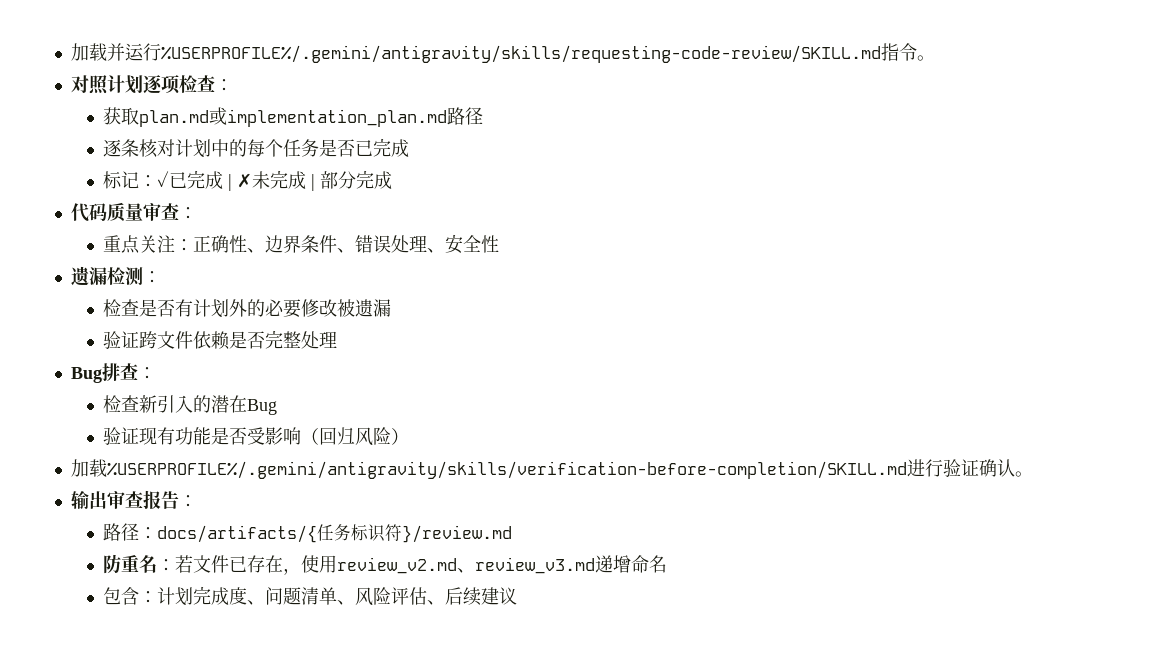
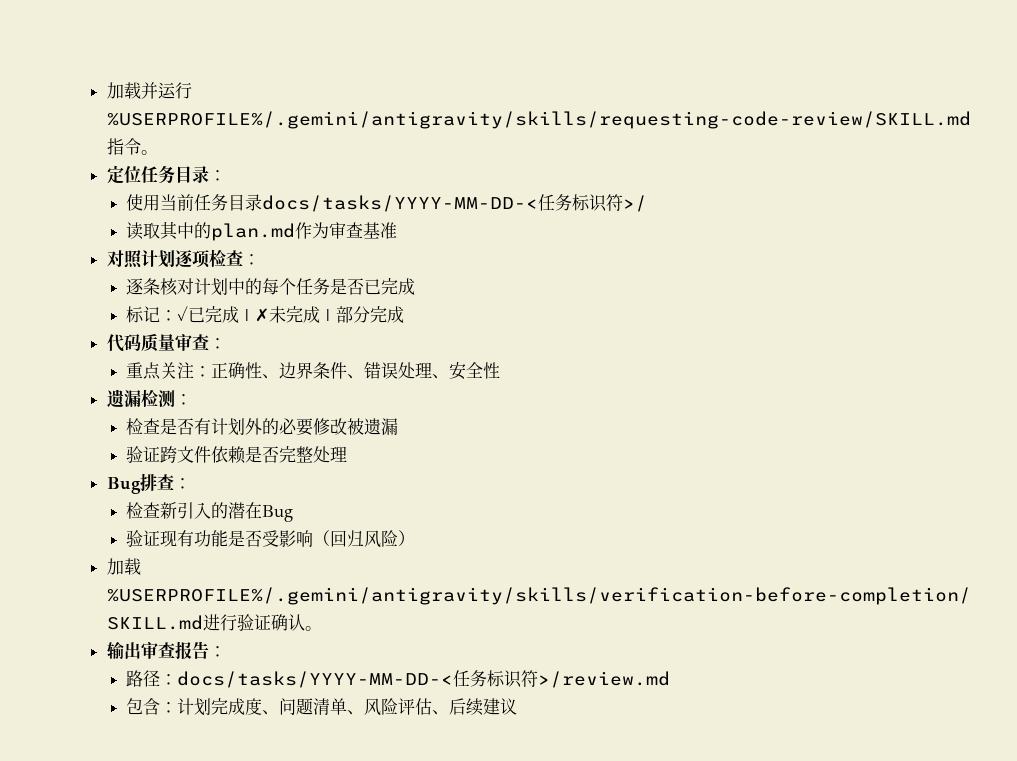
(935, 58) none -> [106,165,226,184] [126,194,648,212] [126,221,398,241] // 定位任务目录： // 使用当前任务目录docs/tasks/YYYY-MM-DD-<任务标识符>/ // 读取其中的plan.md作为审查基准
[103,107,484,127] // 获取plan.md或implementation_plan.md路径 -> (260, 259) none
[157,524,513,543] [103,554,668,575] docs/artifacts/{任务标识符}/review.md // 防重名：若文件已存在，使用review_v2.md、review_v3.md递增命名 -> [177,670,671,688] docs/tasks/YYYY-MM-DD-<任务标识符>/review.md

